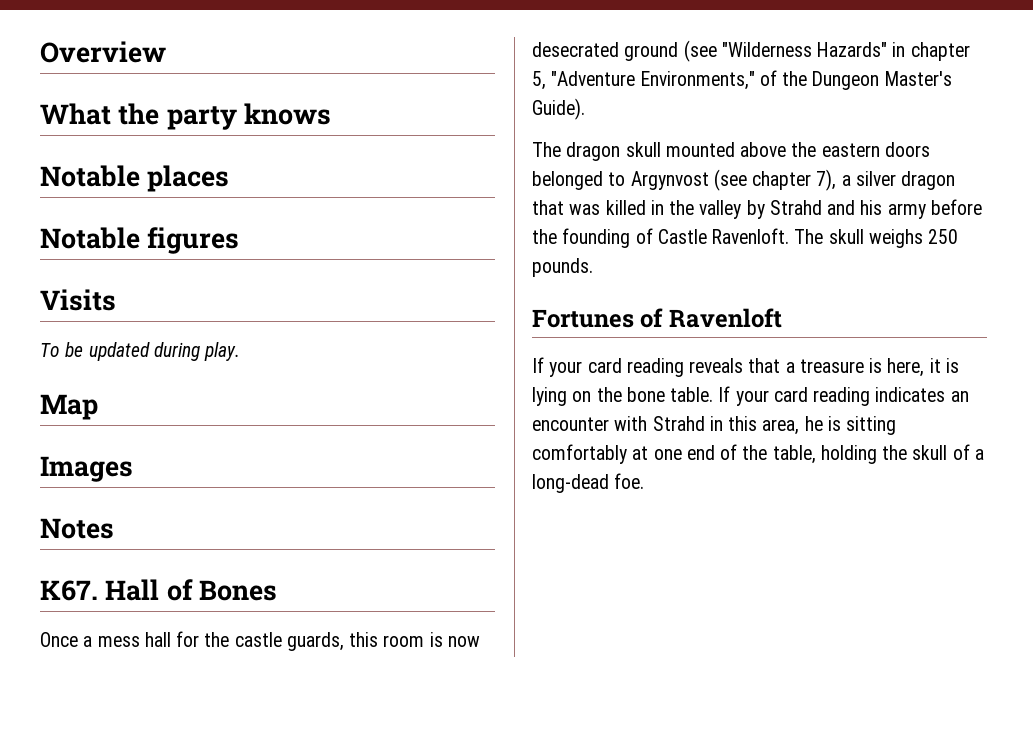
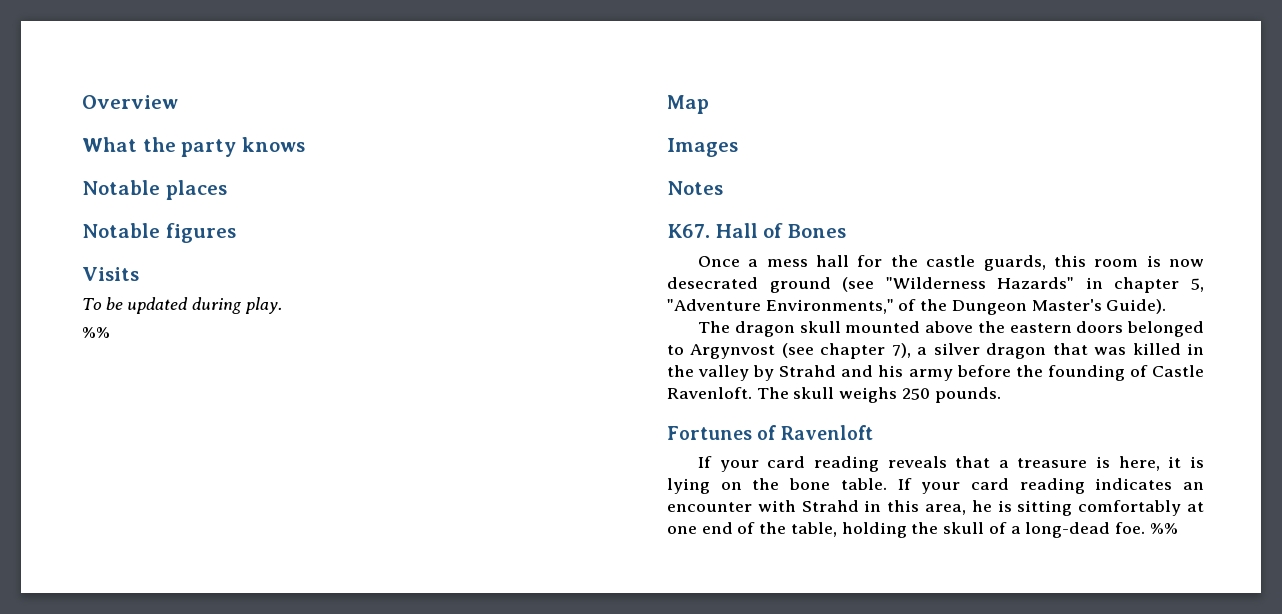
(241, 351) none -> [82,327,110,338] // %%
(645, 481) none -> [1149,523,1178,534] %%

